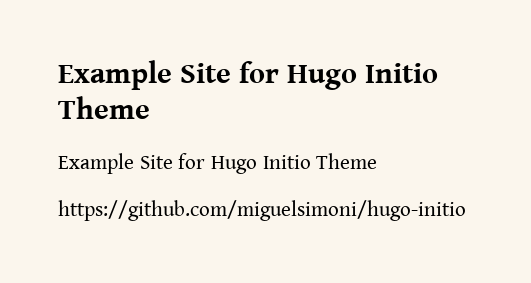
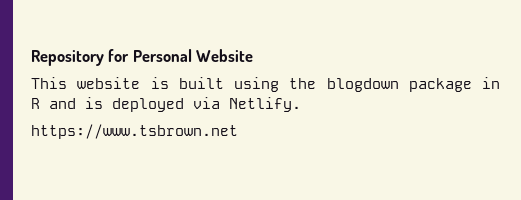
[58,60,438,90] [58,96,150,119] [58,153,378,174] [58,200,466,221] Example Site for Hugo Initio Theme // Example Site for Hugo Initio Theme // https://github.com/miguelsimoni/hugo-initio -> [31,49,254,66] [31,77,500,92] [31,97,301,112] [31,124,238,139] Repository for Personal Website // This website is built using the blogdown package in R and is deployed via Netlify. // https://www.tsbrown.net

